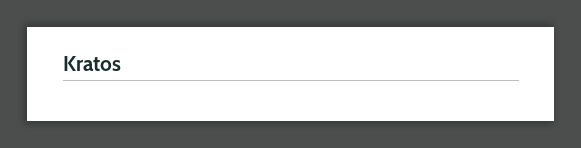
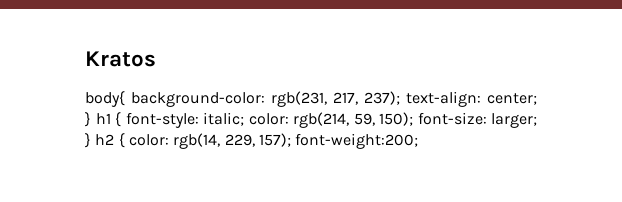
(121, 63) none -> [85,91,537,107] [85,112,537,128] [85,133,419,149] // body{ background-color: rgb(231, 217, 237); text-align: center; } h1 { font-style: italic; color: rgb(214, 59, 150); font-size: larger; } h2 { color: rgb(14, 229, 157); font-weight:200;

